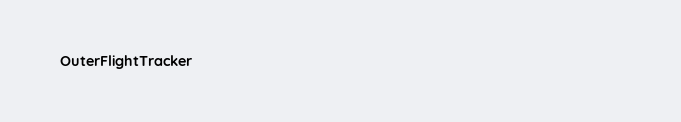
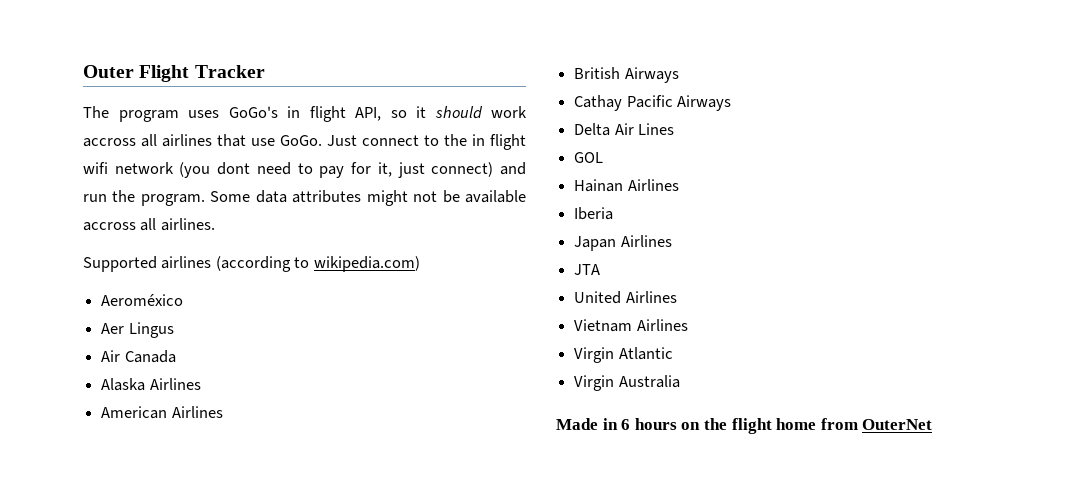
[60,55,192,69] OuterFlightTracker -> [83,65,265,82] [83,106,527,122] [83,134,526,150] [83,162,527,178] [83,190,527,206] [83,218,215,231] [83,256,420,272] [101,294,184,306] [101,322,174,338] [101,350,176,363] [101,378,201,391] [101,406,223,419] [574,67,679,83] [574,95,732,111] [574,123,675,136] [574,152,604,163] [574,179,679,192] [574,207,614,220] [574,235,672,251] [574,264,601,275] [574,291,677,304] [574,319,688,332] [574,347,673,363] [574,375,680,391] [556,418,933,434] Outer Flight Tracker // The program uses GoGo's in flight API, so it should work accross all airlines that use GoGo. Just connect to the in flight wifi network (you dont need to pay for it, just connect) and run the program. Some data attributes might not be available accross all airlines. // Supported airlines (according to wikipedia.com) // Aeroméxico // Aer Lingus // Air Canada // Alaska Airlines // American Airlines // British Airways // Cathay Pacific Airways // Delta Air Lines // GOL // Hainan Airlines // Iberia // Japan Airlines // JTA // United Airlines // Vietnam Airlines // Virgin Atlantic // Virgin Australia // Made in 6 hours on the flight home from OuterNet

